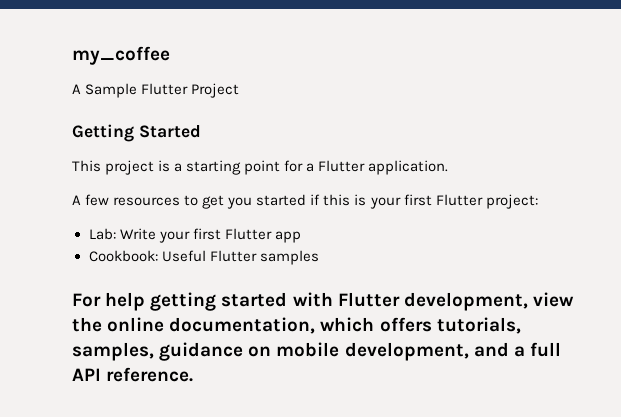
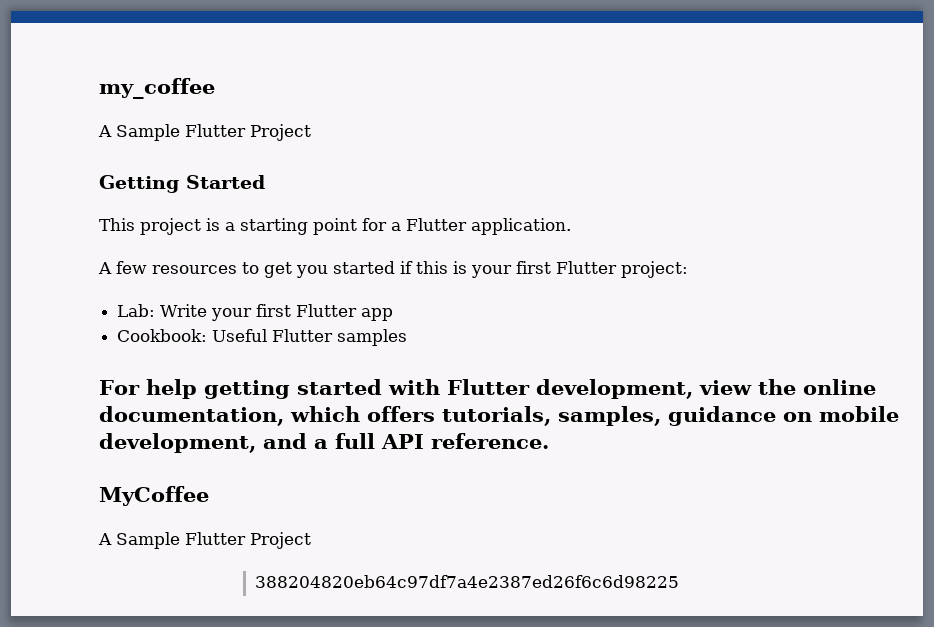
(194, 374) none -> [99,486,209,506] [98,532,311,549] [254,575,679,588] // MyCoffee // A Sample Flutter Project // 388204820eb64c97df7a4e2387ed26f6c6d98225

